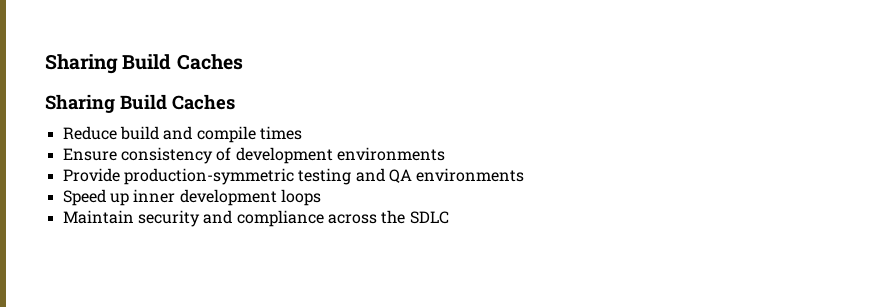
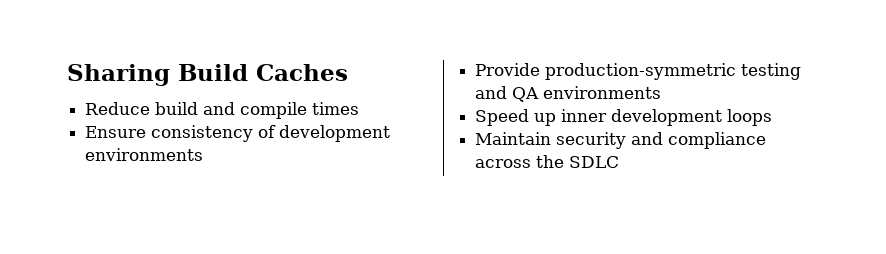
[45,54,243,74] [45,94,235,113] Sharing Build Caches // Sharing Build Caches -> [67,64,348,86] Sharing Build Caches

